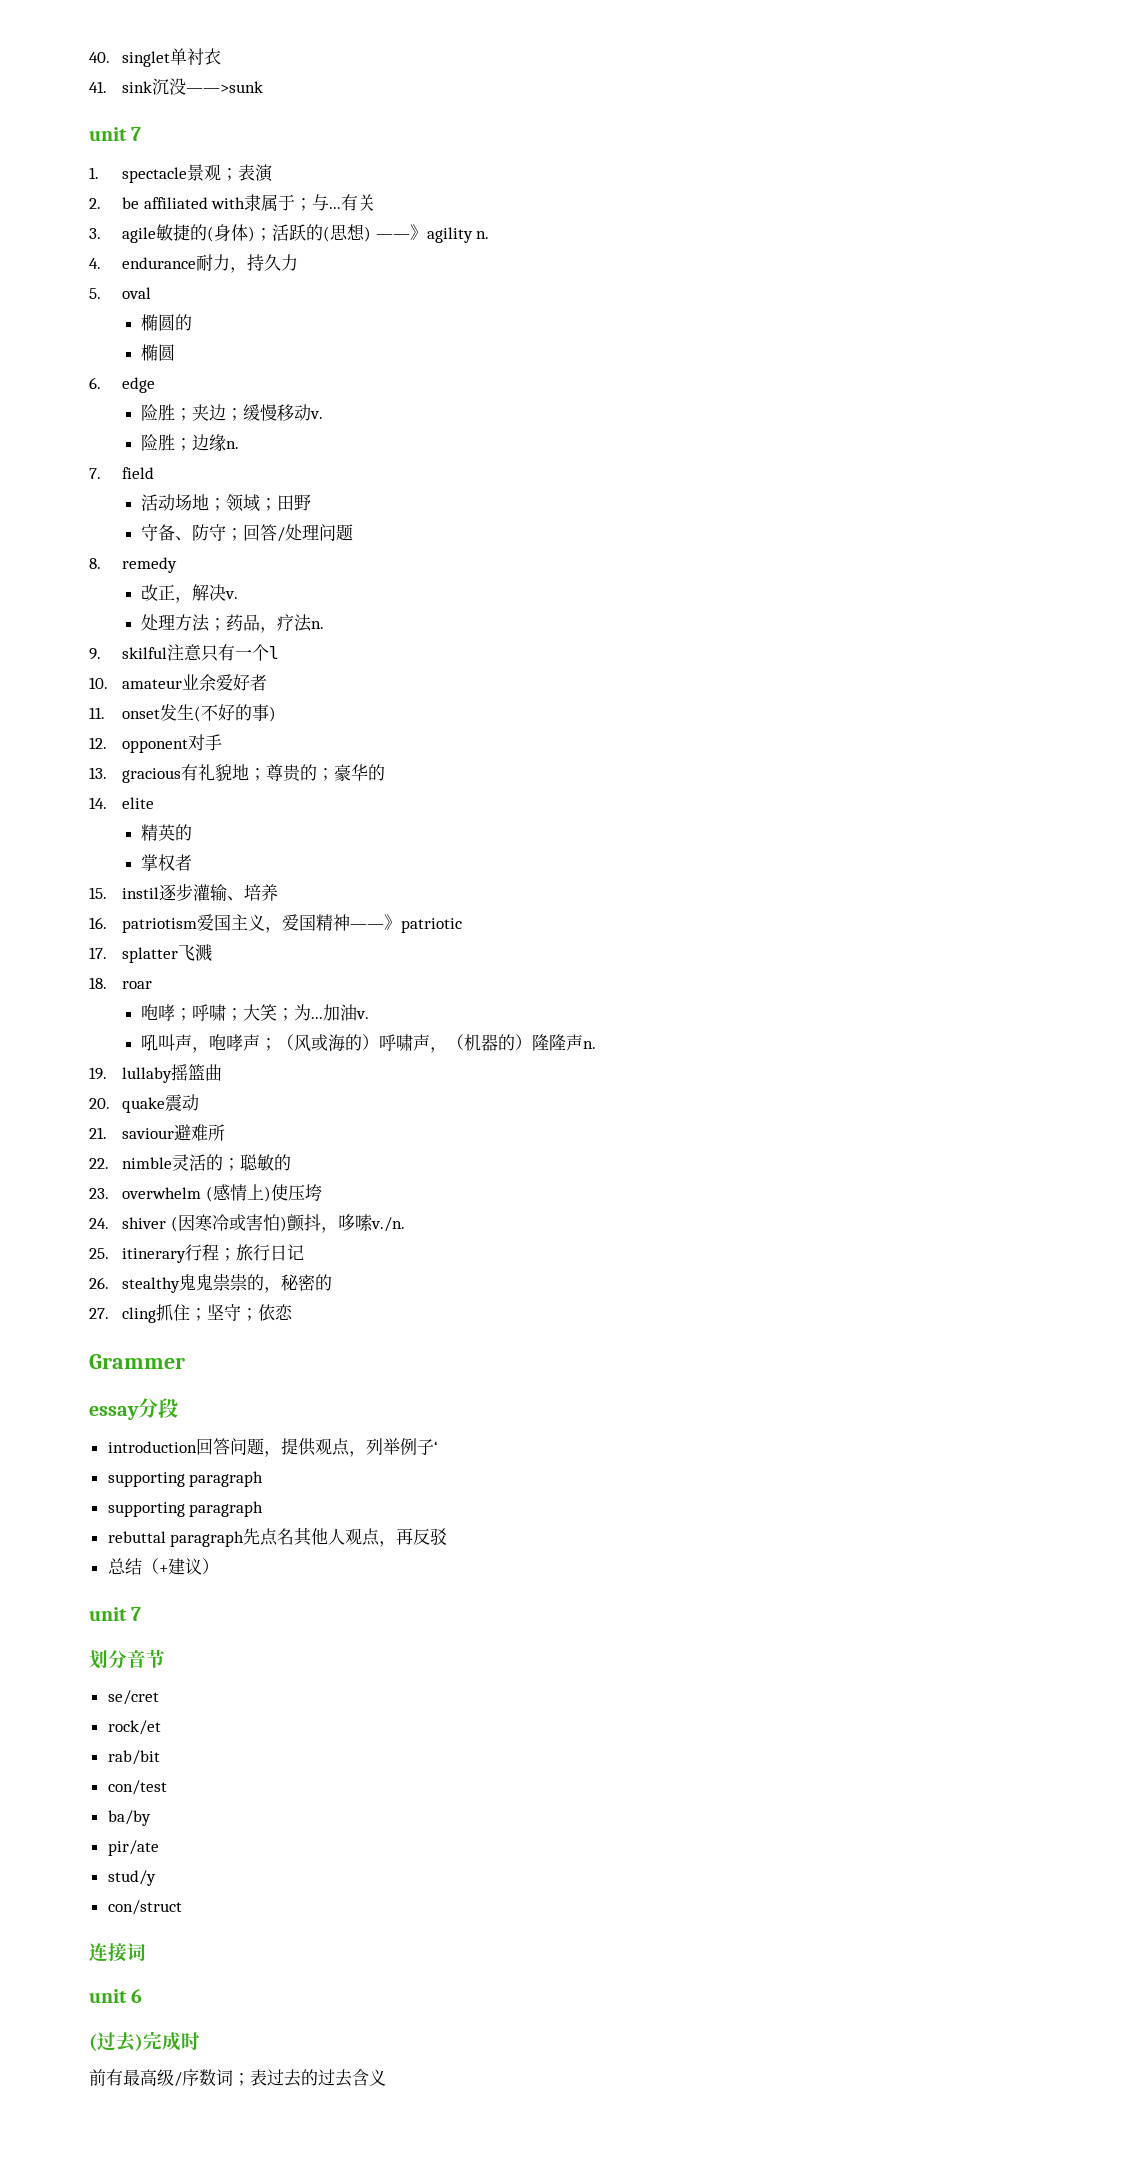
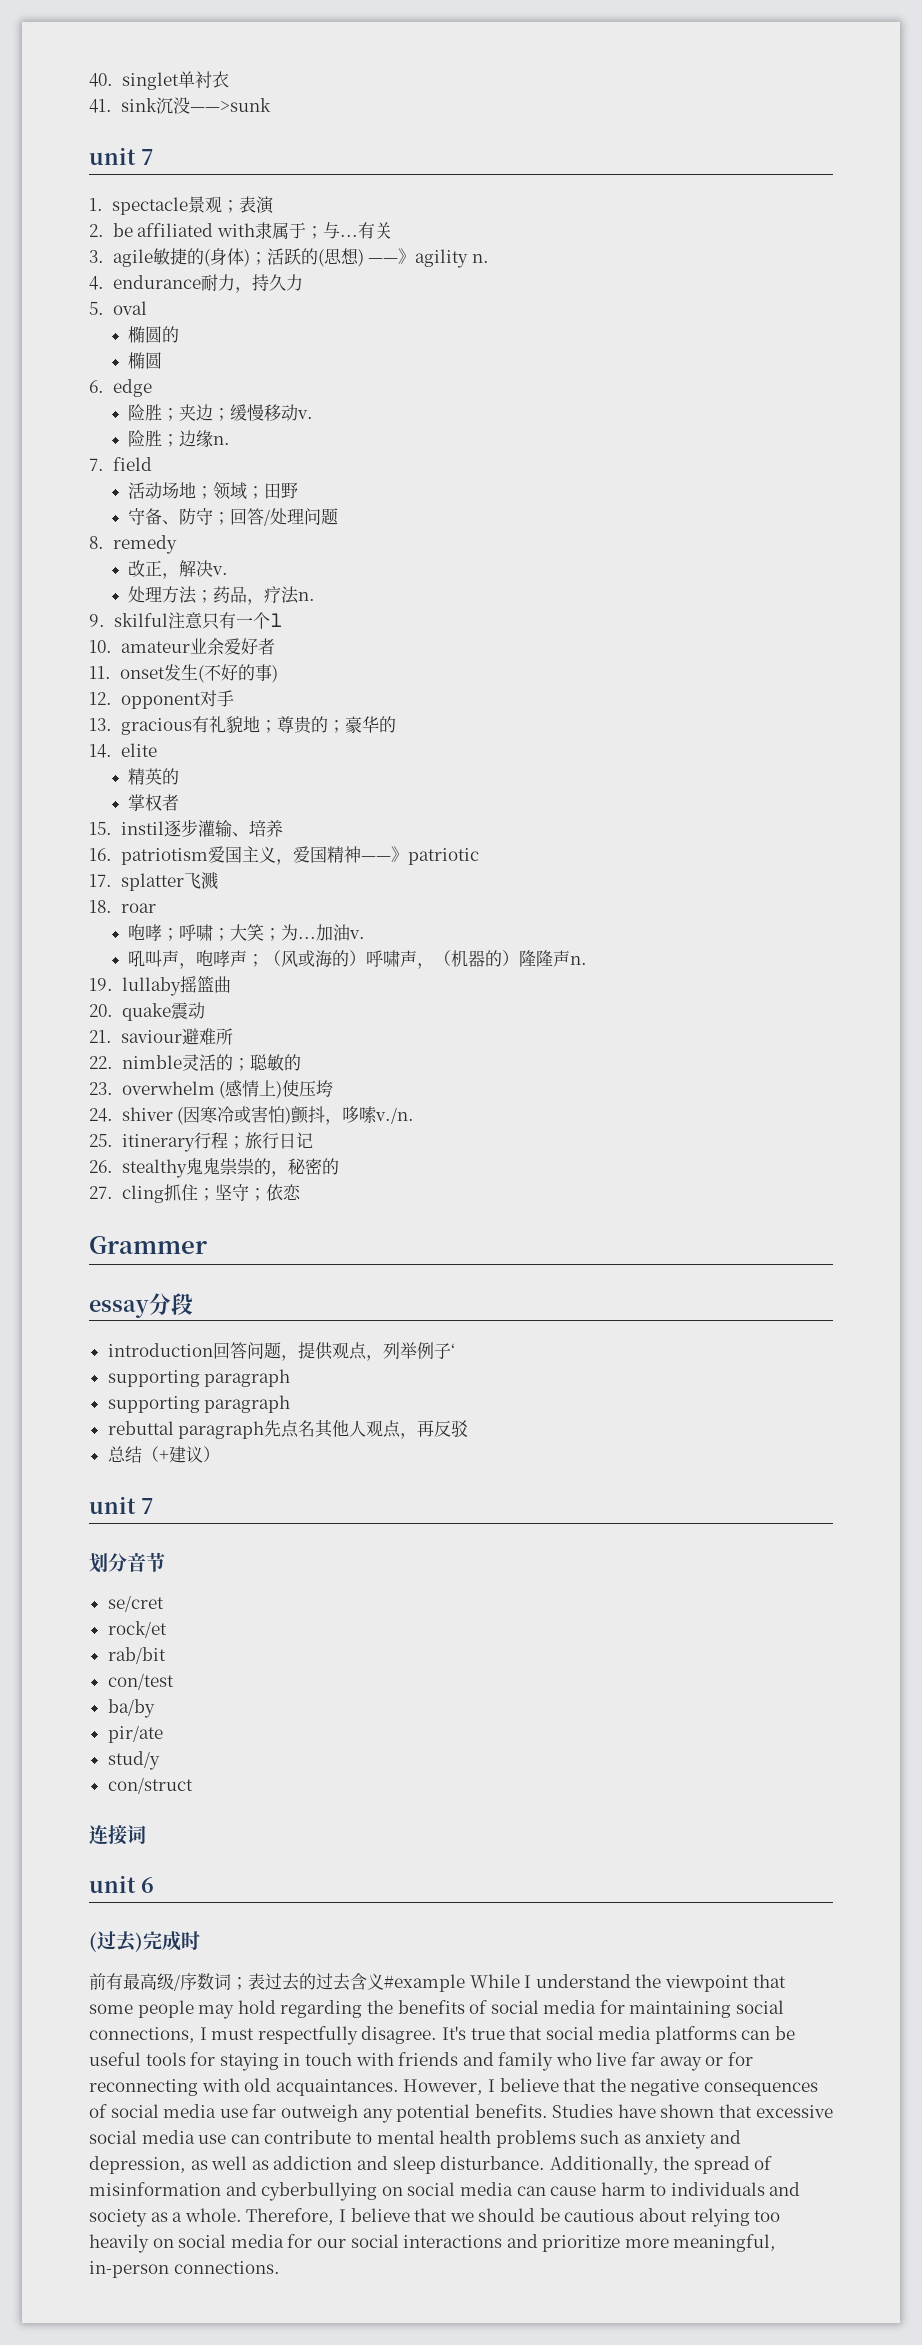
(386, 2077) none -> [384,1974,786,1992] [89,2000,785,2019] [89,2026,796,2045] [89,2052,753,2071] [89,2078,818,2096] [89,2104,833,2123] [89,2130,742,2149] [89,2156,773,2175] [89,2182,801,2201] [89,2208,781,2227] [89,2234,777,2253] [89,2261,280,2278] #example While I understand the viewpoint that some people may hold regarding the benefits of social media for maintaining social connections, I must respectfully disagree. It's true that social media platforms can be useful tools for staying in touch with friends and family who live far away or for reconnecting with old acquaintances. However, I believe that the negative consequences of social media use far outweigh any potential benefits. Studies have shown that excessive social media use can contribute to mental health problems such as anxiety and depression, as well as addiction and sleep disturbance. Additionally, the spread of misinformation and cyberbullying on social media can cause harm to individuals and society as a whole. Therefore, I believe that we should be cautious about relying too heavily on social media for our social interactions and prioritize more meaningful, in-person connections.

